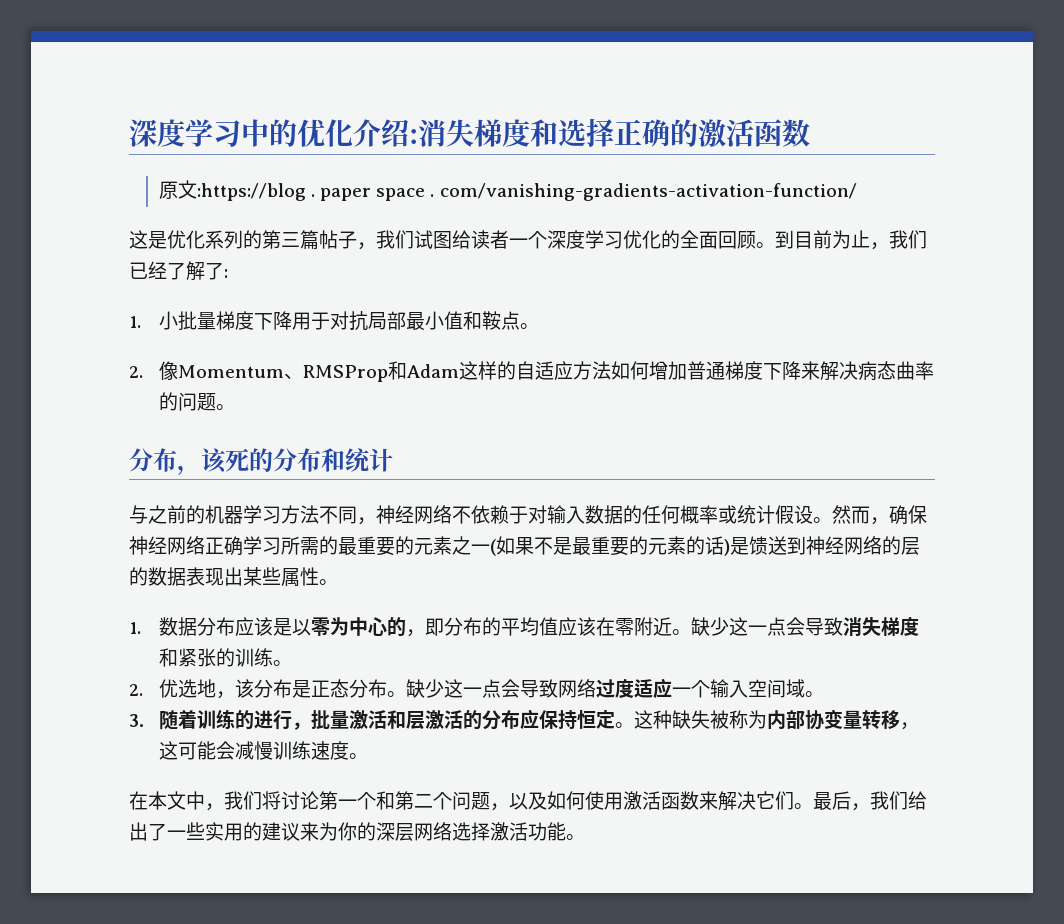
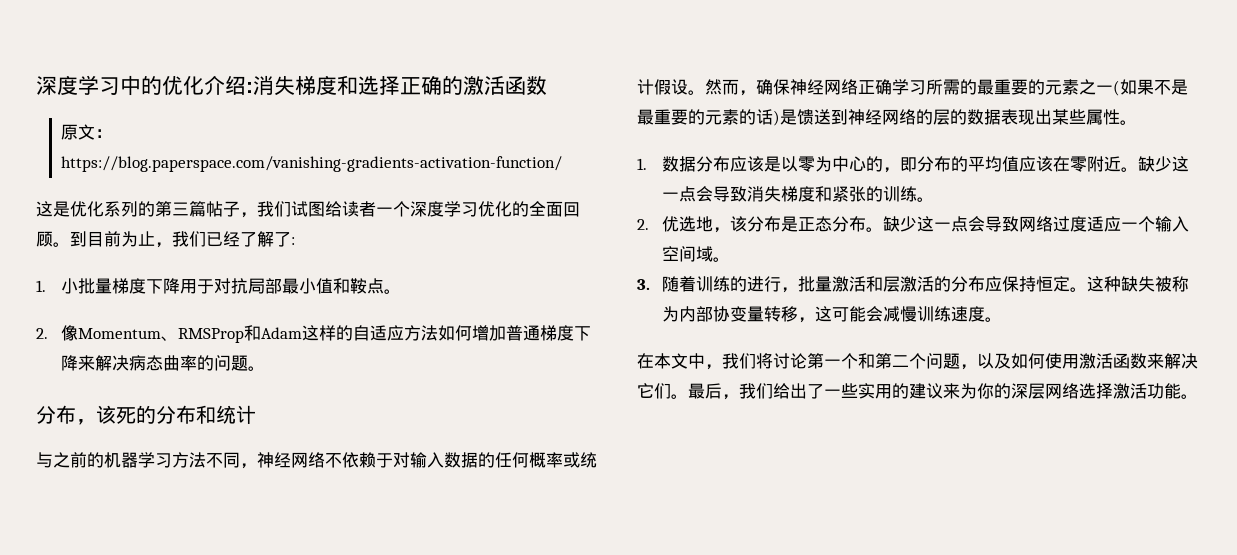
[196,183,857,201] :https://blog . paper space . com/vanishing-gradients-activation-function/ -> [95,129,113,138] [61,156,563,172] ：https://blog.paperspace.com/vanishing-gradients-activation-function/

